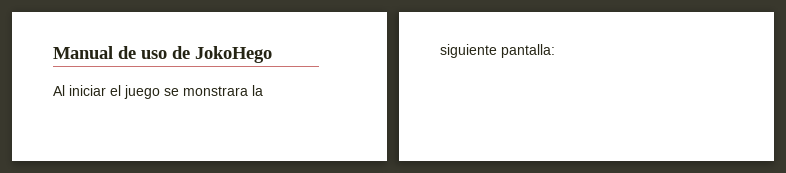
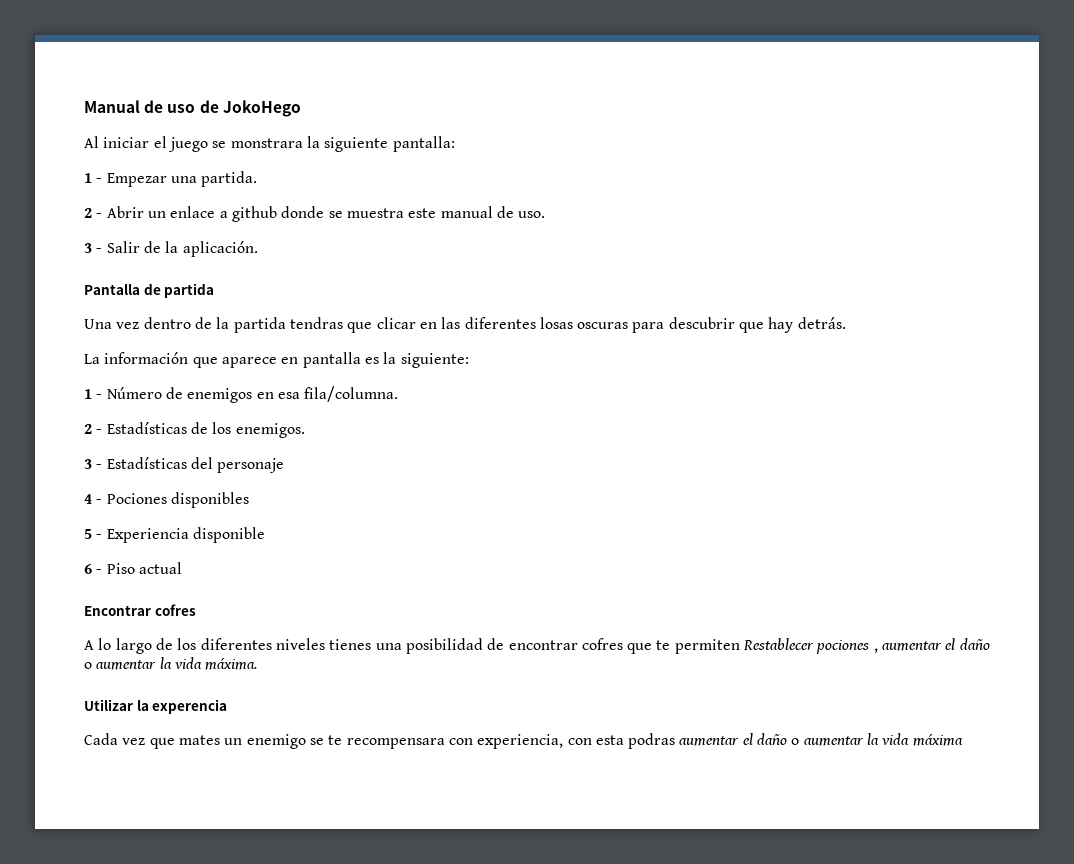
(555, 51) none -> [84,171,258,187] [84,206,546,222] [84,241,258,257] [84,283,215,298] [84,317,846,333] [84,352,469,368] [84,386,399,403] [84,422,305,438] [84,457,285,473] [84,492,249,508] [84,527,265,543] [84,562,182,574] [84,604,196,616] [84,638,990,654] [84,657,258,670] [84,699,228,714] [84,733,963,749] // 1 - Empezar una partida. // 2 - Abrir un enlace a github donde se muestra este manual de uso. // 3 - Salir de la aplicación. // Pantalla de partida // Una vez dentro de la partida tendras que clicar en las diferentes losas oscuras para descubrir que hay detrás. // La información que aparece en pantalla es la siguiente: // 1 - Número de enemigos en esa fila/columna. // 2 - Estadísticas de los enemigos. // 3 - Estadísticas del personaje // 4 - Pociones disponibles // 5 - Experiencia disponible // 6 - Piso actual // Encontrar cofres // A lo largo de los diferentes niveles tienes una posibilidad de encontrar cofres que te permiten Restablecer pociones , aumentar el daño o aumentar la vida máxima. // Utilizar la experencia // Cada vez que mates un enemigo se te recompensara con experiencia, con esta podras aumentar el daño o aumentar la vida máxima

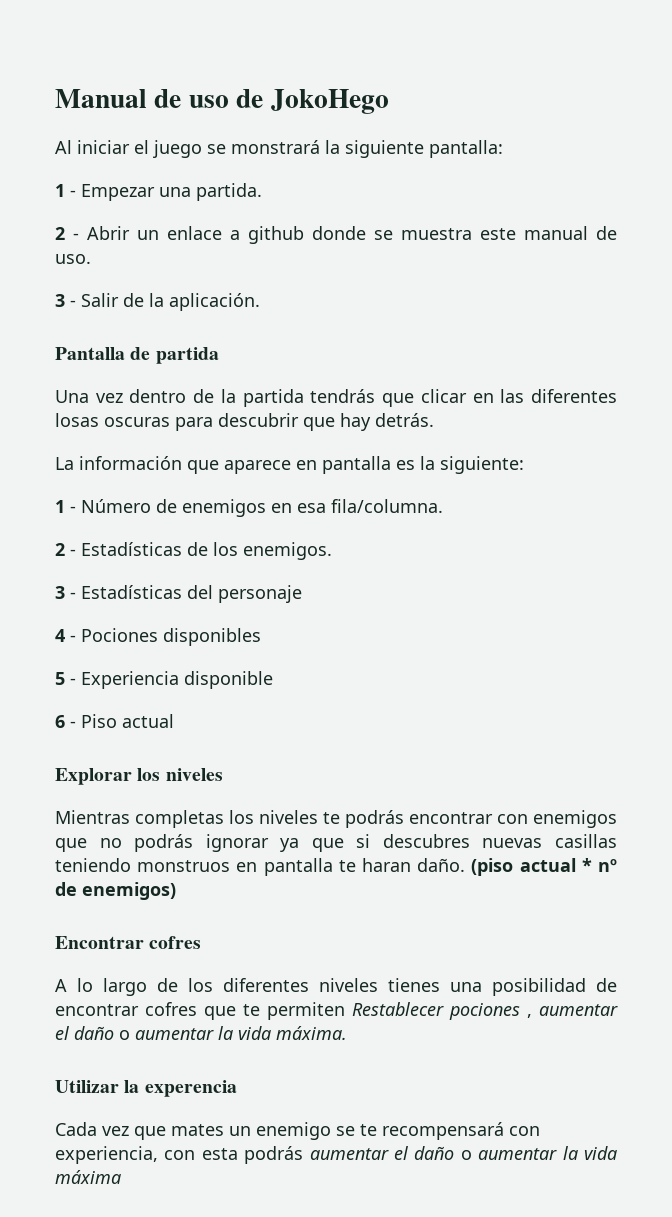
[230,138,303,148] monstrara -> [231,140,320,154] monstrará
[289,317,343,329] tendras -> [310,389,376,403] tendrás
(182, 568) none -> [55,768,223,785] [55,810,617,828] [55,834,617,852] [55,858,617,876] [55,882,176,900] // Explorar los niveles // Mientras completas los niveles te podrás encontrar con enemigos que no podrás ignorar ya que si descubres nuevas casillas teniendo monstruos en pantalla te haran daño. (piso actual * nº de enemigos)
[346,738,445,749] recompensara -> [382,1122,504,1140] recompensará
[628,733,676,749] podras -> [244,1146,304,1164] podrás

